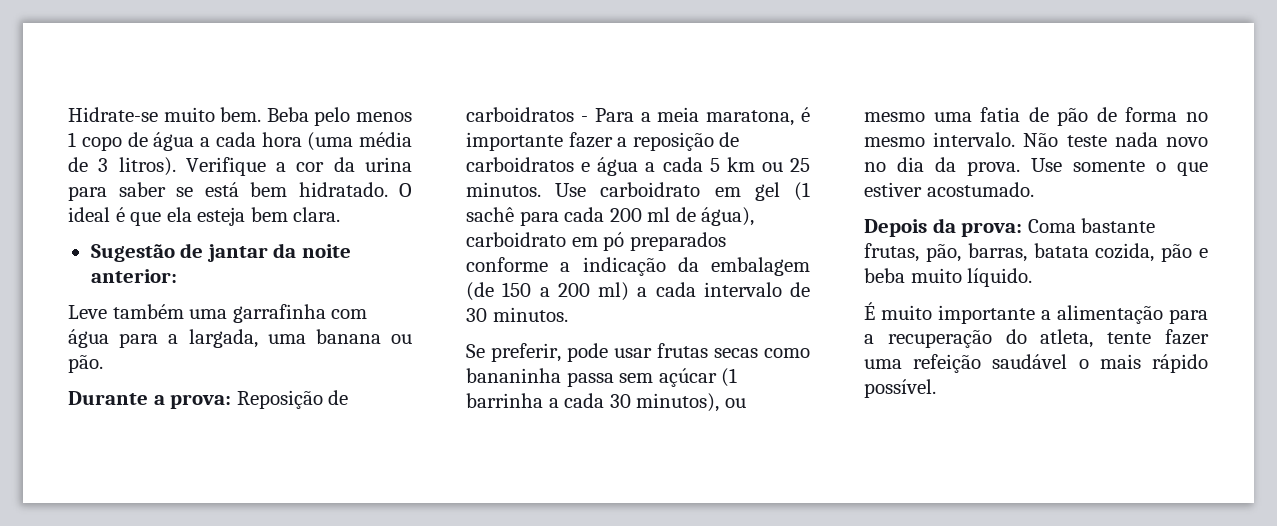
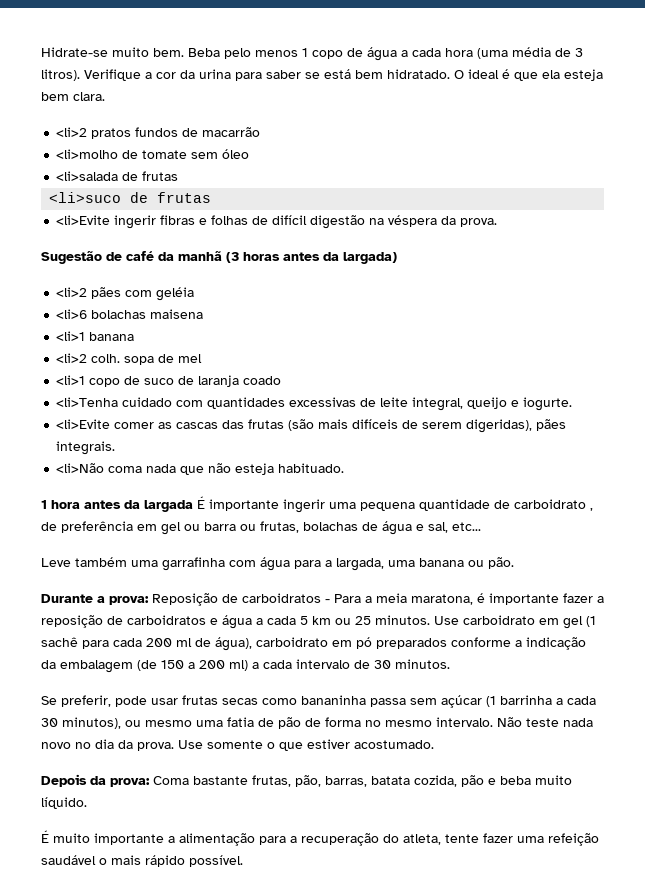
[90,243,351,262] [90,269,177,283] Sugestão de jantar da noite anterior: -> [56,127,261,139] [56,149,250,159] [56,171,179,181] [49,192,212,203] [56,215,498,229] [41,251,397,264] [56,287,195,301] [56,309,204,319] [56,331,135,341] [56,353,203,365] [56,375,282,387] [56,397,573,411] [56,419,567,433] [56,441,116,455] [56,463,345,475] [41,496,593,513] [41,521,481,535] <li>2 pratos fundos de macarrão // <li>molho de tomate sem óleo // <li>salada de frutas // <li>suco de frutas // <li>Evite ingerir fibras e folhas de difícil digestão na véspera da prova. // Sugestão de café da manhã (3 horas antes da largada) // <li>2 pães com geléia // <li>6 bolachas maisena // <li>1 banana // <li>2 colh. sopa de mel // <li>1 copo de suco de laranja coado // <li>Tenha cuidado com quantidades excessivas de leite integral, queijo e iogurte. // <li>Evite comer as cascas das frutas (são mais difíceis de serem digeridas), pães integrais. // <li>Não coma nada que não esteja habituado. // 1 hora antes da largada É importante ingerir uma pequena quantidade de carboidrato , de preferência em gel ou barra ou frutas, bolachas de água e sal, etc...

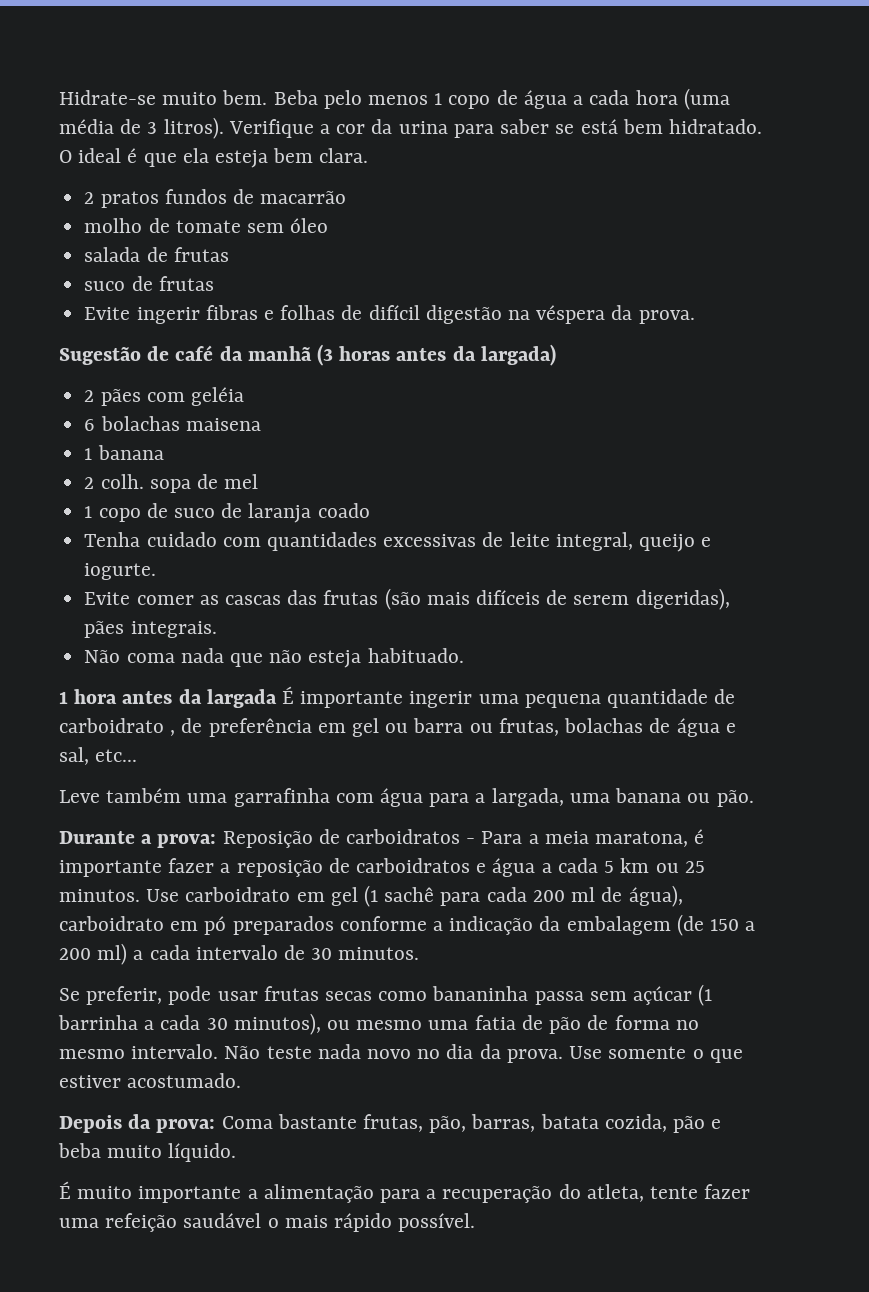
[56,127,88,137] <li>2 -> [84,192,95,204] 2
[56,149,119,159] <li>molho -> [84,218,143,233] molho
[56,171,179,181] [49,192,212,203] [56,215,111,225] <li>salada de frutas // <li>suco de frutas // <li>Evite -> [84,247,229,262] [84,276,214,291] [84,307,131,320] salada de frutas // suco de frutas // Evite
[56,287,88,297] <li>2 -> [84,390,95,402] 2
[56,309,88,319] <li>6 -> [84,419,96,431] 6
[56,331,86,341] <li>1 -> [84,448,93,460] 1
[56,353,88,363] <li>2 -> [84,477,95,489] 2
[56,375,86,385] <li>1 -> [84,506,93,518] 1
[56,397,119,407] <li>Tenha -> [84,532,141,547] Tenha
[56,419,111,429] <li>Evite -> [84,592,131,605] Evite
[56,463,105,473] <li>Não -> [84,650,121,663] Não

